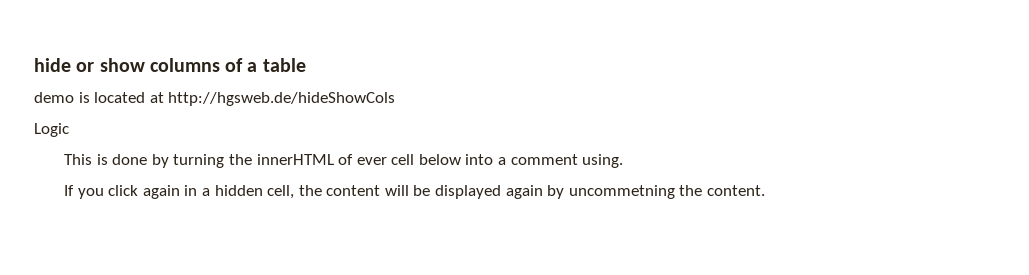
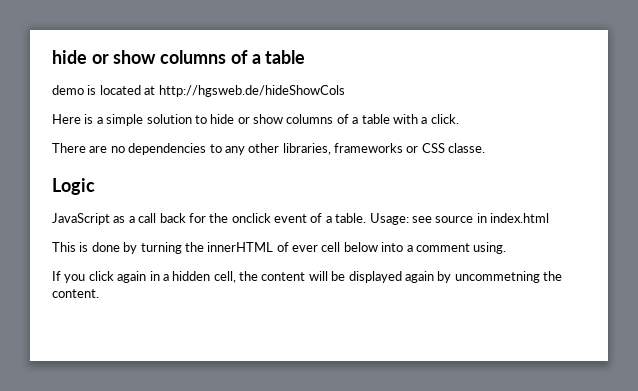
[34,123,69,137] Logic -> [52,114,459,126] [52,143,486,155] [52,178,95,195] [52,213,549,225] Here is a simple solution to hide or show columns of a table with a click. // There are no dependencies to any other libraries, frameworks or CSS classe. // Logic // JavaScript as a call back for the onclick event of a table. Usage: see source in index.html

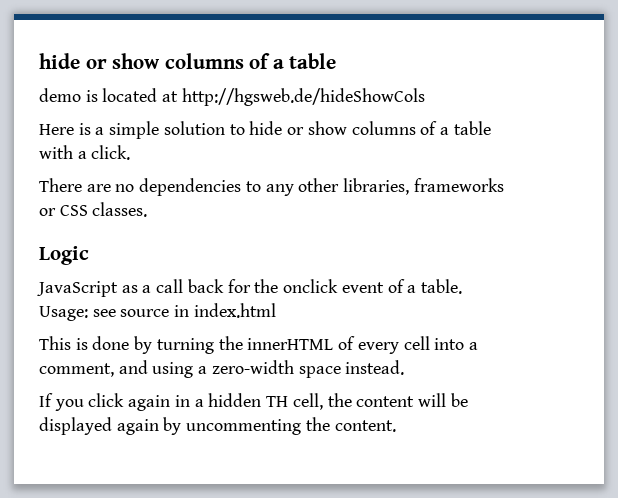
[448,143,486,153] classe. -> [92,202,148,217] classes.
[292,242,507,254] ever cell below into a comment using. -> [357,336,478,354] [39,360,405,378] every cell into a comment, and using a zero-width space instead.
(211, 276) none -> [266,396,289,407] TH
[454,271,540,283] uncommetning -> [186,419,302,435] uncommenting

